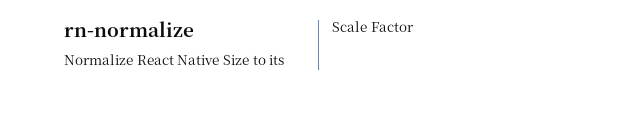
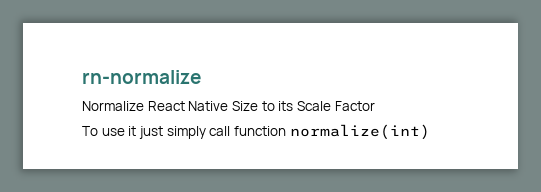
(414, 26) none -> [82,124,430,140] // To use it just simply call function normalize(int)

